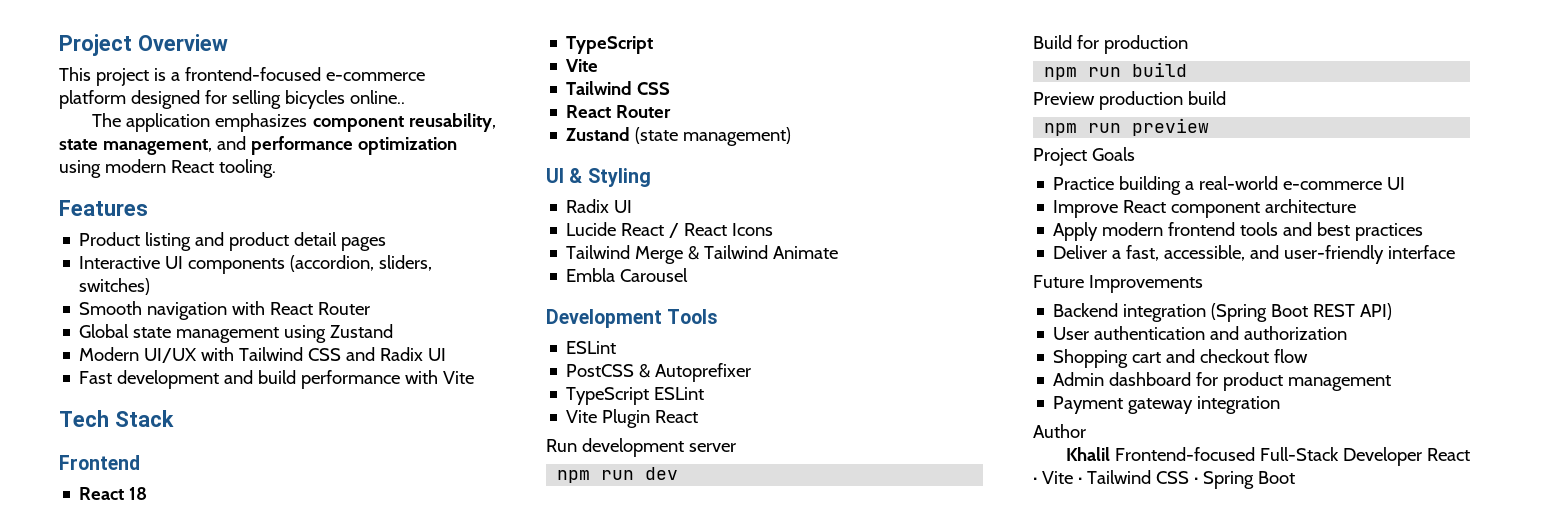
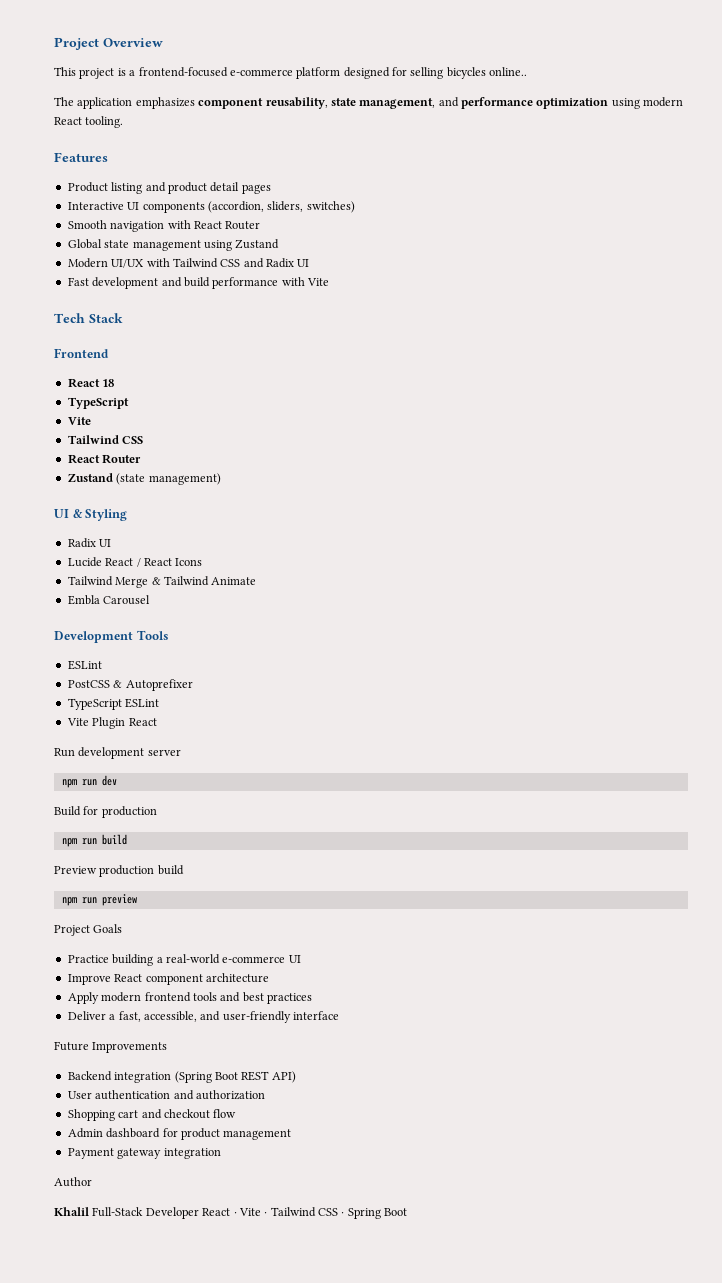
[1114,447,1255,461] Frontend-focused -> (89, 1211) none

